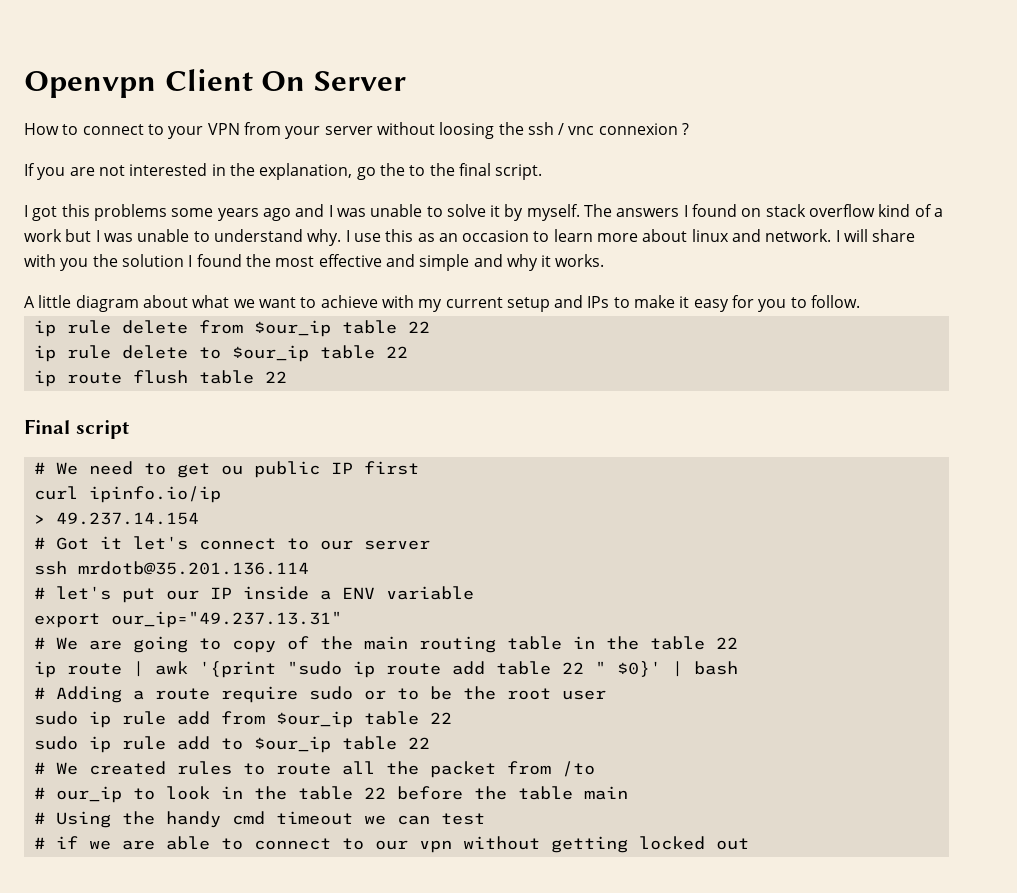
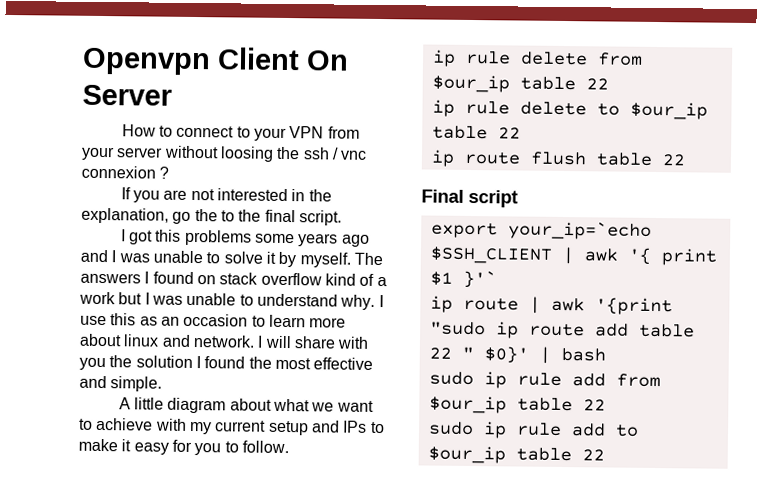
[419,254,605,271] simple and why it works. -> [110,376,163,392] simple.
[33,461,419,478] [33,486,221,503] [33,512,199,525] [33,536,430,550] [33,561,309,575] [33,586,474,603] [33,611,342,628] [33,636,738,653] # We need to get ou public IP first // curl ipinfo.io/ip // > 49.237.14.154 // # Got it let's connect to our server // ssh mrdotb@35.201.136.114 // # let's put our IP inside a ENV variable // export our_ip="49.237.13.31" // # We are going to copy of the main routing table in the table 22 -> [430,221,652,240] [429,246,718,266] [429,270,497,289] export your_ip=`echo $SSH_CLIENT | awk '{ print $1 }'`
[33,686,606,703] // # Adding a route require sudo or to be the root user -> (606, 354) none
[33,761,595,778] [33,786,628,803] [33,811,485,828] [33,836,749,853] // # We created rules to route all the packet from /to // # our_ip to look in the table 22 before the table main // # Using the handy cmd timeout we can test // # if we are able to connect to our vpn without getting locked out -> (605, 455) none

